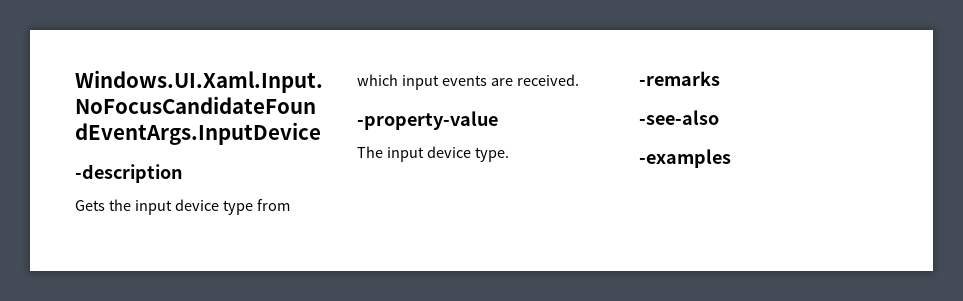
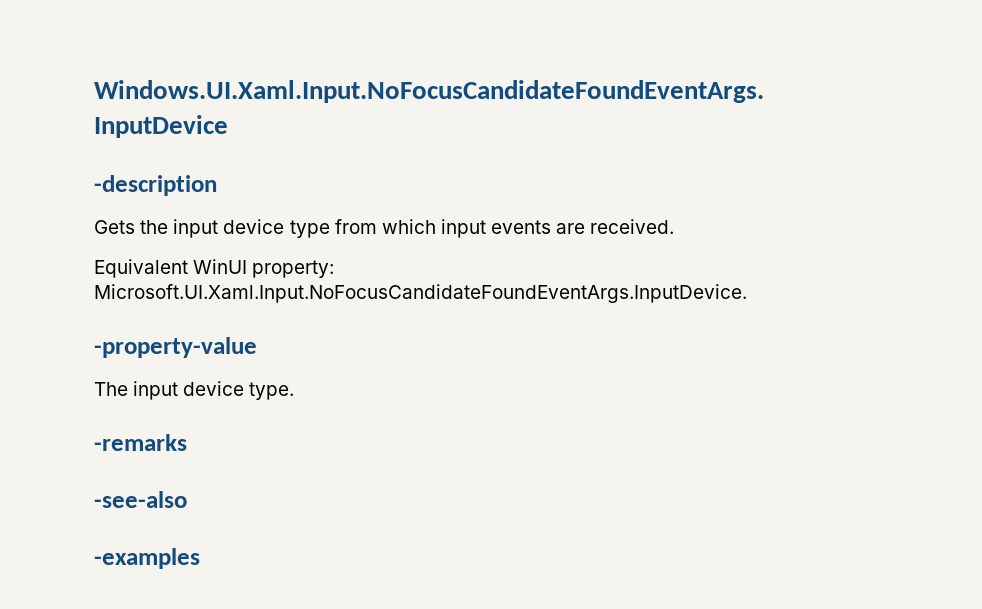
(579, 80) none -> [94,259,335,278] [94,284,747,303] // Equivalent WinUI property: Microsoft.UI.Xaml.Input.NoFocusCandidateFoundEventArgs.InputDevice.

